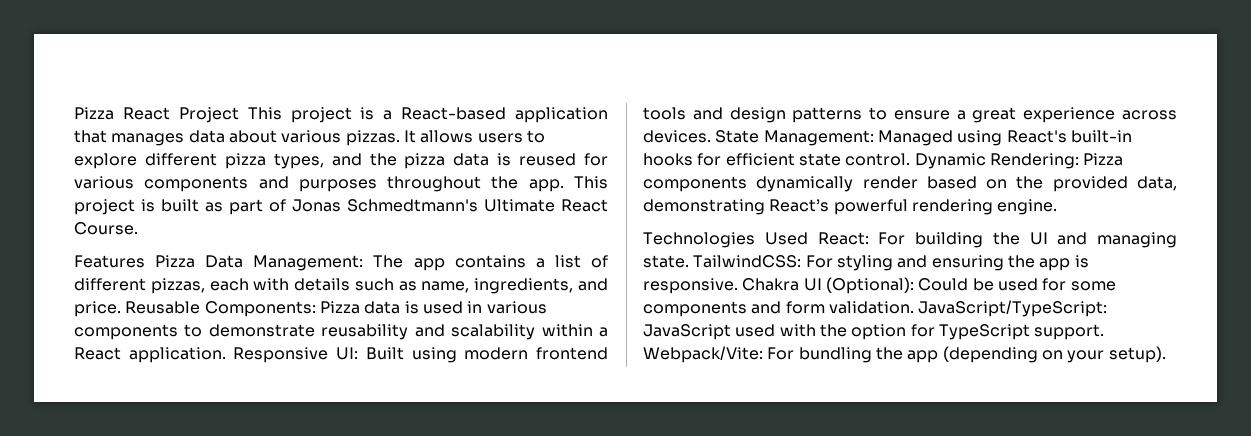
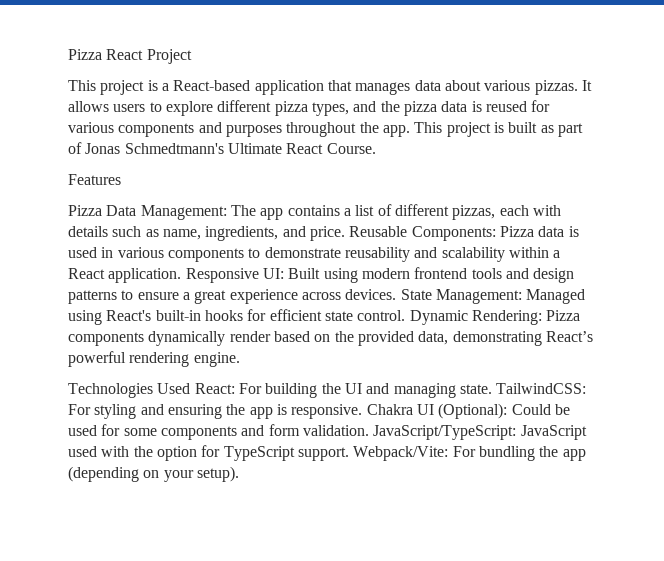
(239, 115) none -> (192, 56) //
(145, 261) none -> (121, 179) //

